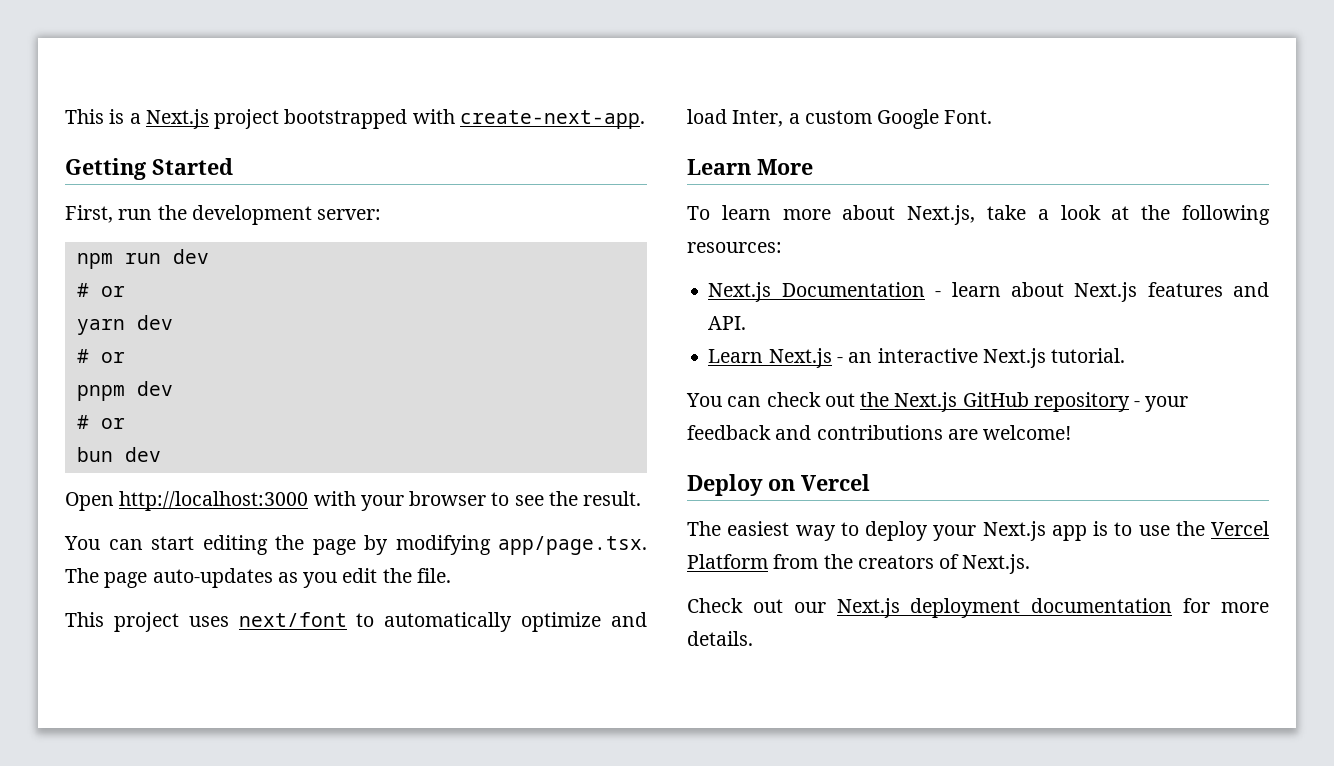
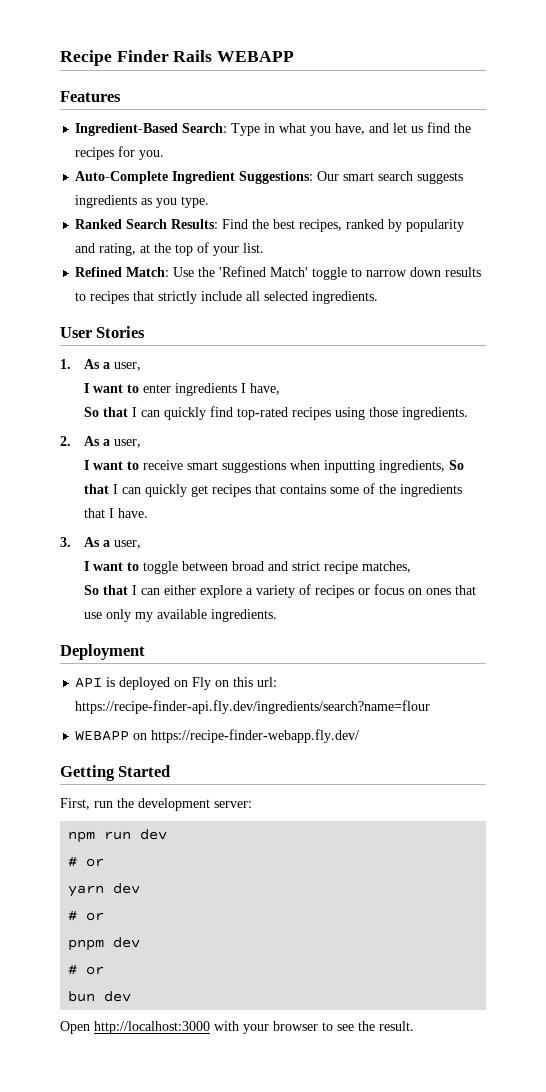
[65,109,645,129] This is a Next.js project bootstrapped with create-next-app. -> [60,50,295,66] [60,91,121,102] [75,122,472,136] [75,146,165,160] [75,171,464,184] [75,195,210,208] [75,219,465,232] [75,242,265,256] [75,266,482,280] [75,291,379,304] [60,326,146,338] [60,359,141,371] [83,383,280,396] [83,406,468,420] [60,436,141,448] [83,460,464,473] [83,483,462,497] [83,508,148,518] [60,537,141,549] [83,561,411,574] [83,584,476,598] [83,609,277,622] [60,644,145,660] [75,677,278,690] [75,700,431,714] [75,729,360,743] Recipe Finder Rails WEBAPP // Features // Ingredient-Based Search: Type in what you have, and let us find the recipes for you. // Auto-Complete Ingredient Suggestions: Our smart search suggests ingredients as you type. // Ranked Search Results: Find the best recipes, ranked by popularity and rating, at the top of your list. // Refined Match: Use the 'Refined Match' toggle to narrow down results to recipes that strictly include all selected ingredients. // User Stories // 1. As a user, // I want to enter ingredients I have, // So that I can quickly find top-rated recipes using those ingredients. // 2. As a user, // I want to receive smart suggestions when inputting ingredients, So that I can quickly get recipes that contains some of the ingredients that I have. // 3. As a user, // I want to toggle between broad and strict recipe matches, // So that I can either explore a variety of recipes or focus on ones that use only my available ingredients. // Deployment // API is deployed on Fly on this url: https://recipe-finder-api.fly.dev/ingredients/search?name=flour // WEBAPP on https://recipe-finder-webapp.fly.dev/
[64,535,647,555] [65,568,451,588] [65,612,647,632] [687,109,993,129] [687,159,813,175] [687,205,1270,225] [687,242,782,253] [708,282,1269,302] [708,316,747,330] [708,348,1126,368] [686,392,1189,412] [687,425,1072,440] [687,474,870,496] [687,521,1269,541] [687,554,1031,574] [687,598,1269,618] [687,631,753,646] // You can start editing the page by modifying app/page.tsx. The page auto-updates as you edit the file. // This project uses next/font to automatically optimize and load Inter, a custom Google Font. // Learn More // To learn more about Next.js, take a look at the following resources: // Next.js Documentation - learn about Next.js features and API. // Learn Next.js - an interactive Next.js tutorial. // You can check out the Next.js GitHub repository - your feedback and contributions are welcome! // Deploy on Vercel // The easiest way to deploy your Next.js app is to use the Vercel Platform from the creators of Next.js. // Check out our Next.js deployment documentation for more details. -> (414, 1026) none

